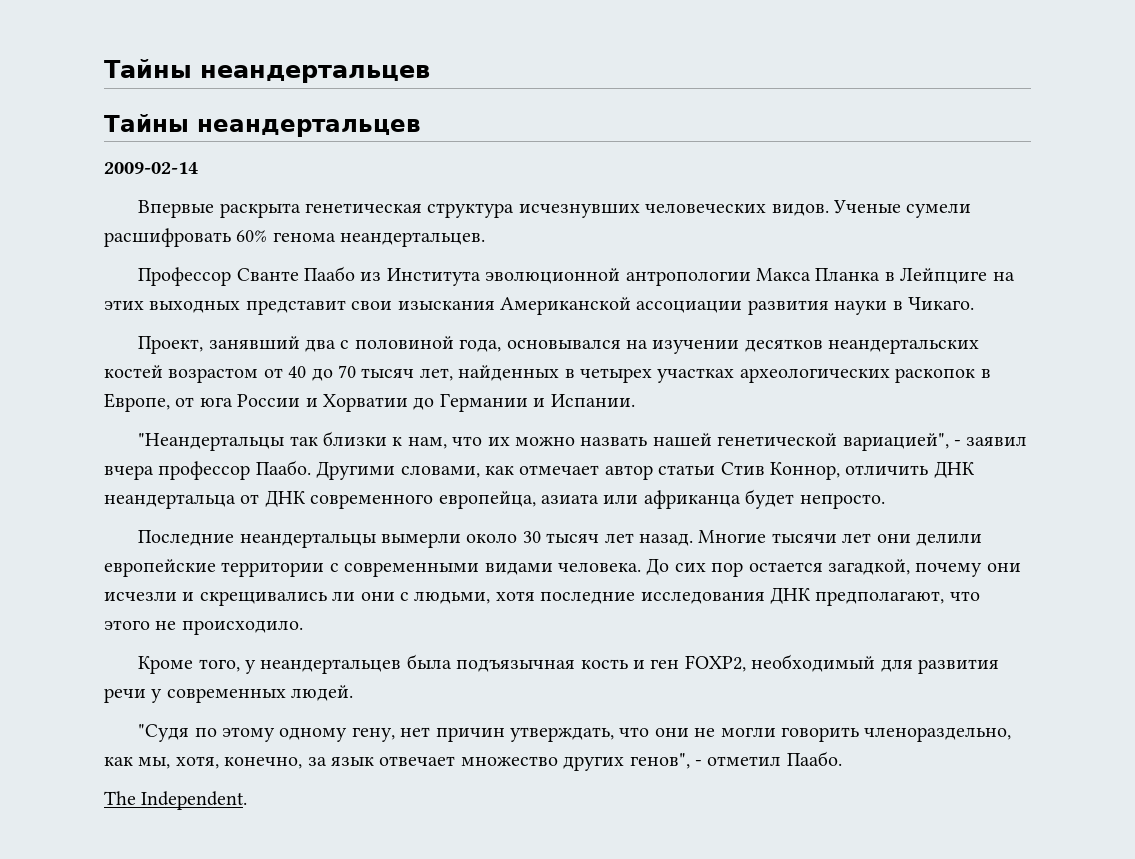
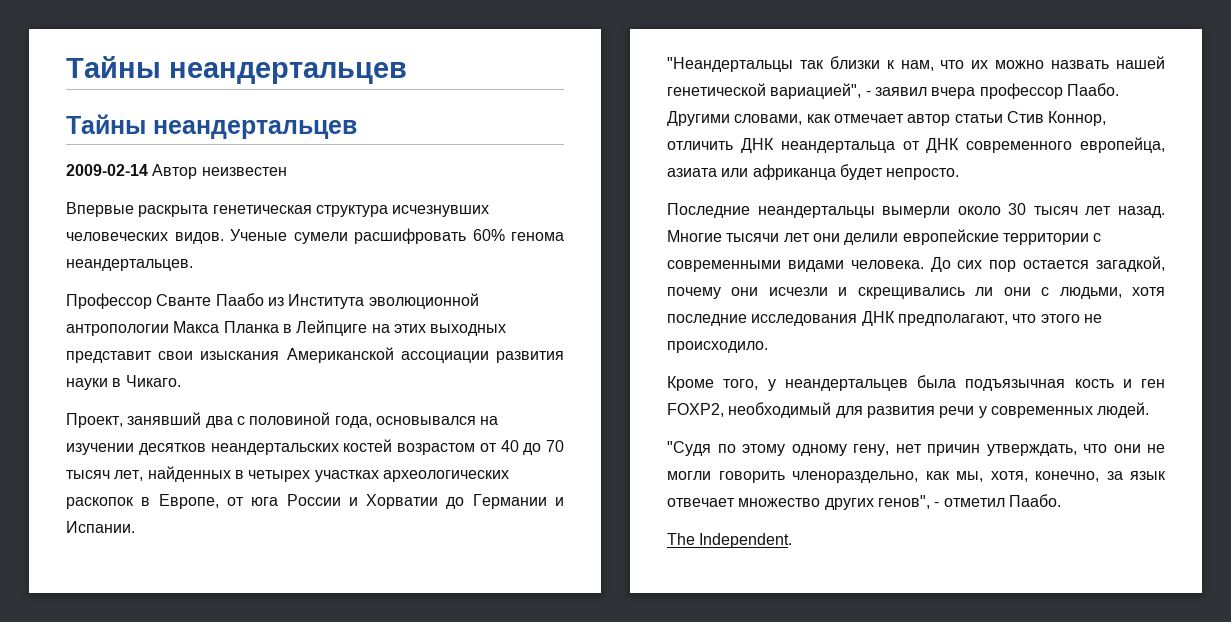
(198, 168) none -> [152,164,287,179] Автор неизвестен

